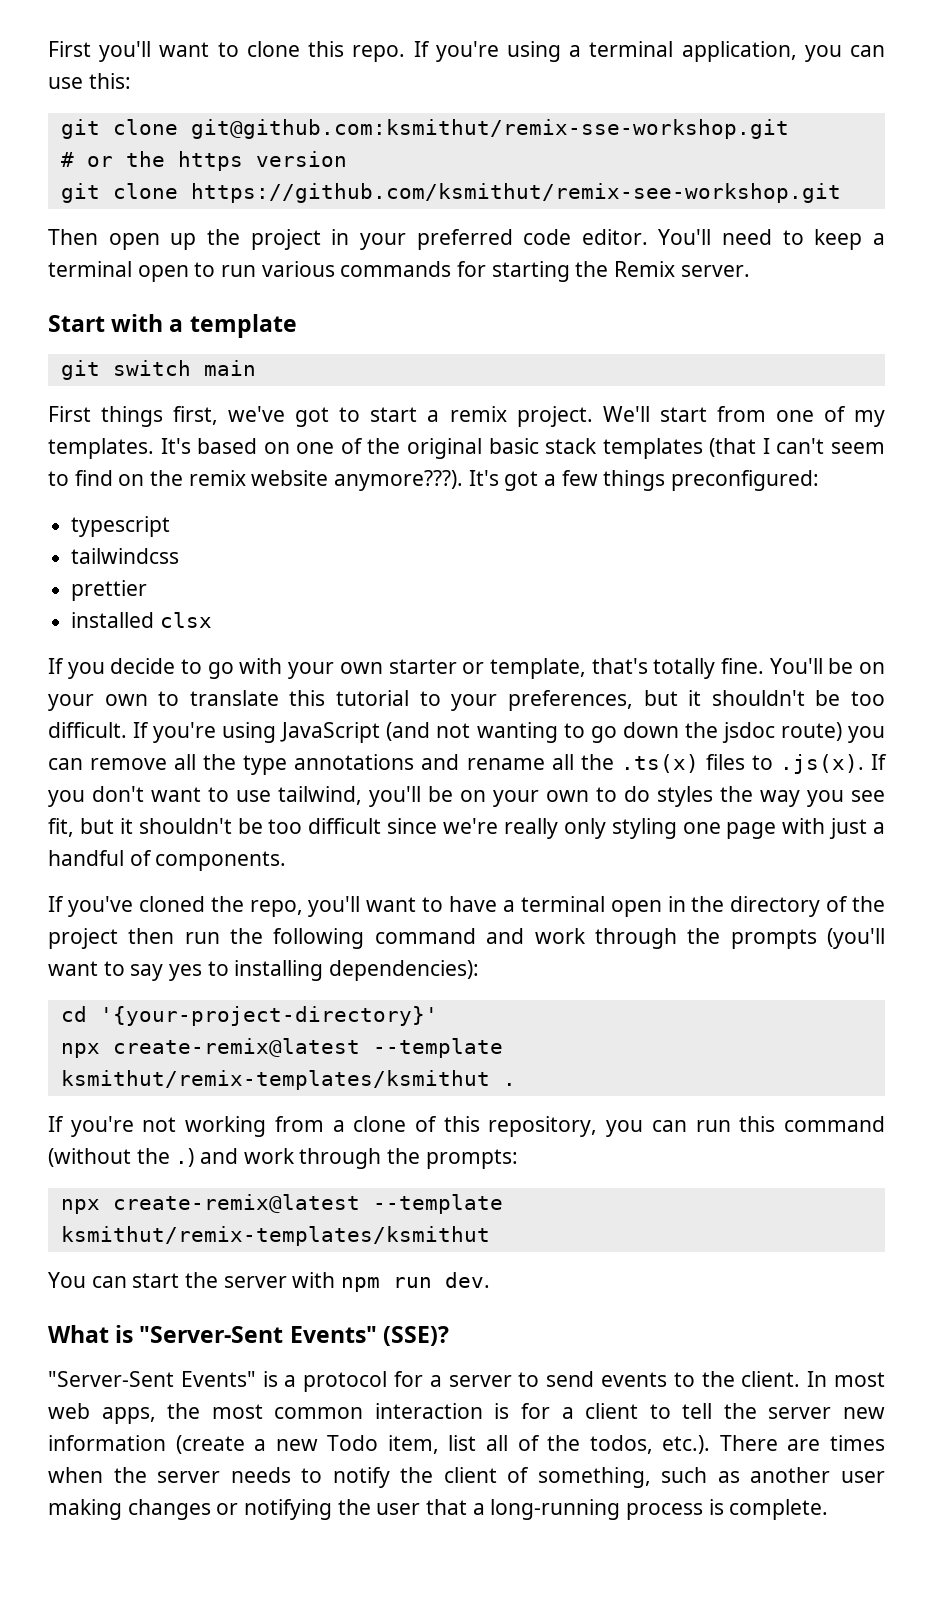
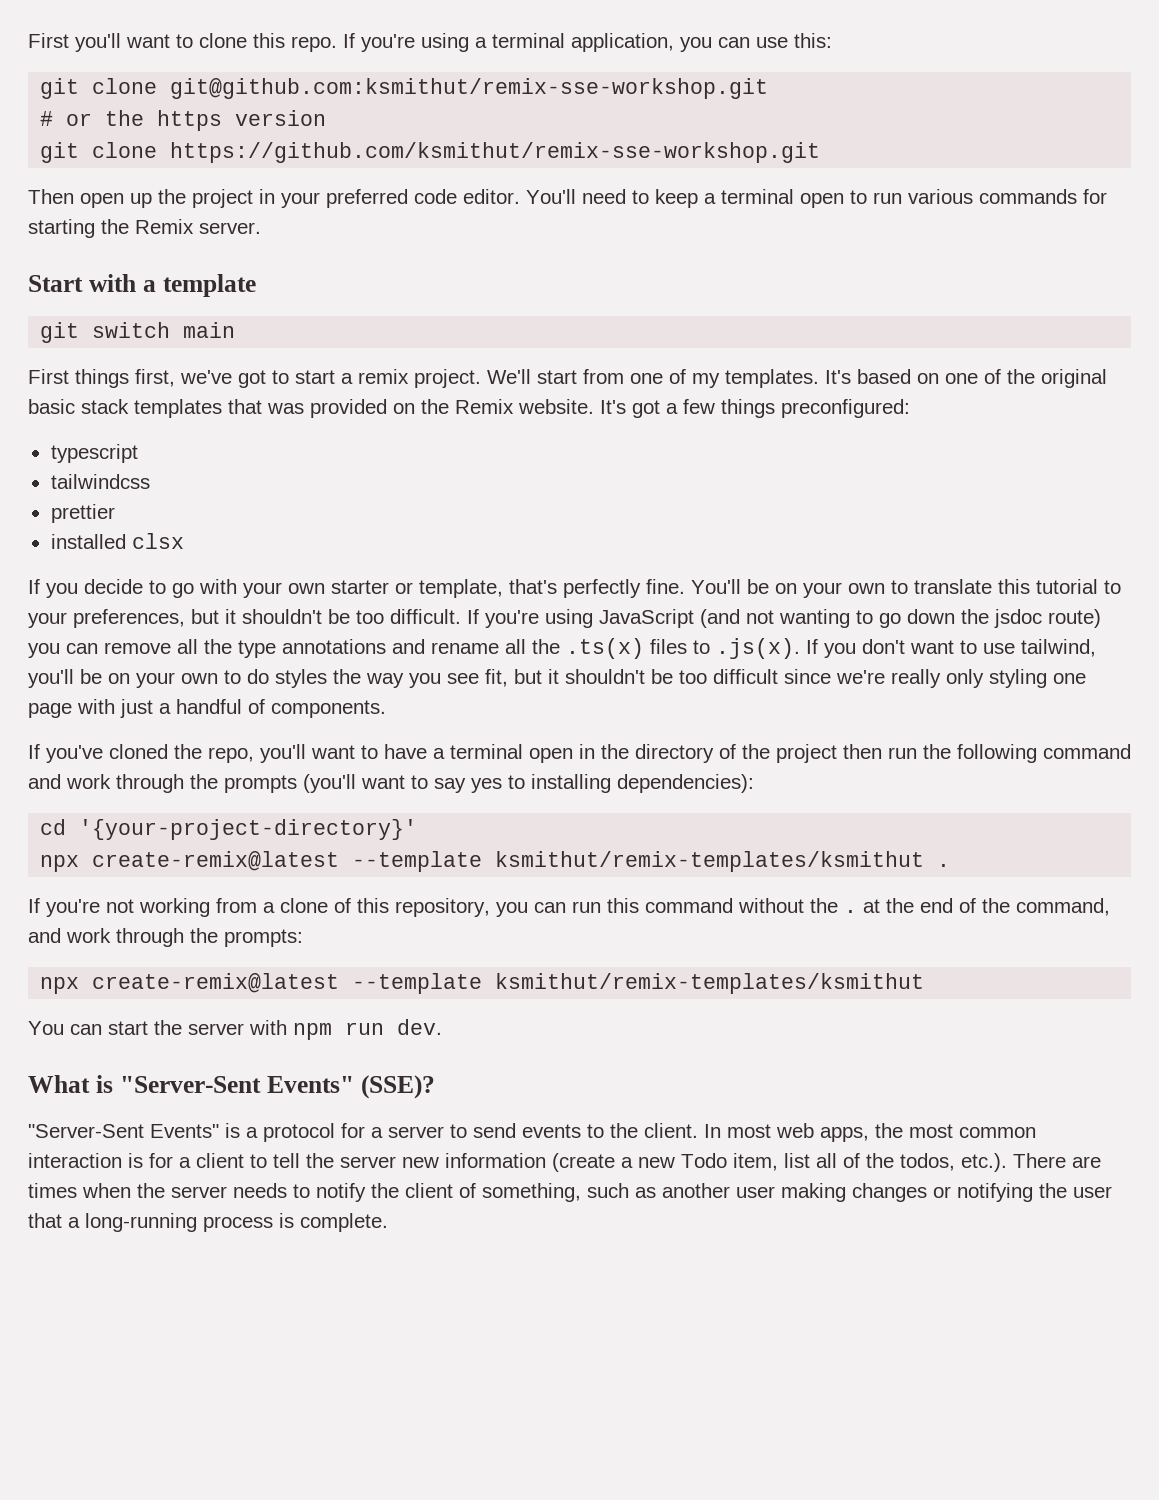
[190,183,841,203] https://github.com/ksmithut/remix-see-workshop.git -> [170,142,821,163] https://github.com/ksmithut/remix-sse-workshop.git
[709,438,885,457] [48,470,464,491] (that I can't seem to find on the remix website anymore???). -> [228,399,594,418] that was provided on the Remix website.
[653,658,716,679] totally -> [563,579,641,598] perfectly
[48,1148,195,1167] (without the .) -> [738,898,1110,916] without the . at the end of the command,

